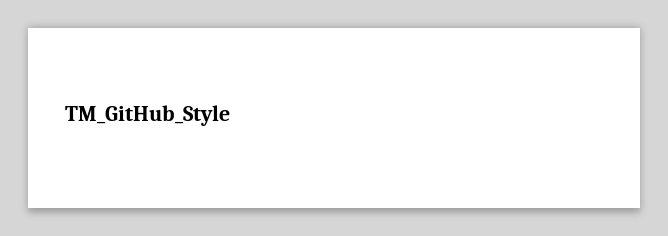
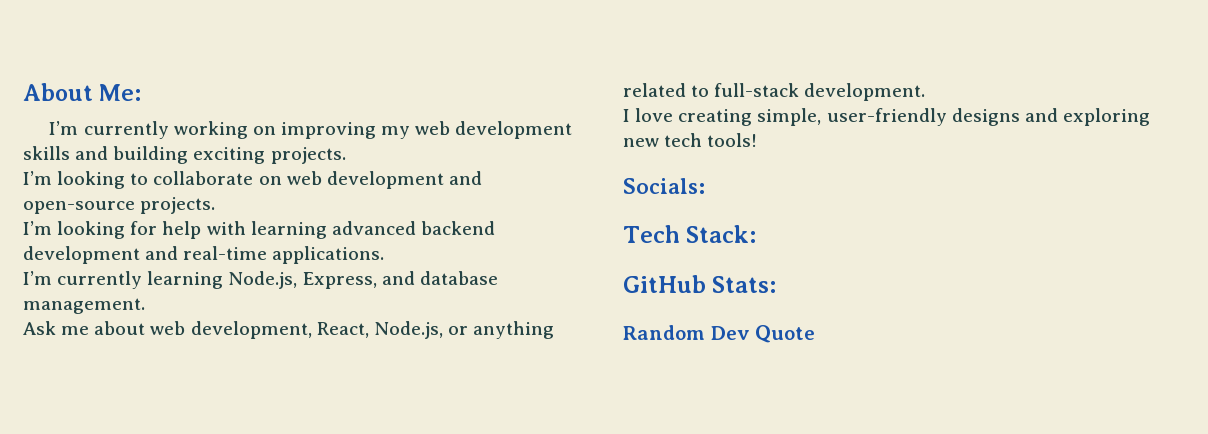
[65,105,230,126] TM_GitHub_Style -> [23,83,142,101] [49,121,573,139] [23,146,346,164] [23,171,482,189] [23,197,216,214] [23,221,495,239] [23,246,385,264] [23,271,498,289] [23,298,145,314] [23,321,555,339] [623,83,926,101] [623,108,1150,126] [623,133,758,147] [623,178,705,194] [623,225,757,243] [623,275,777,293] [623,325,816,343] About Me: // I’m currently working on improving my web development skills and building exciting projects. // I’m looking to collaborate on web development and open-source projects. // I’m looking for help with learning advanced backend development and real-time applications. // I’m currently learning Node.js, Express, and database management. // Ask me about web development, React, Node.js, or anything related to full-stack development. // I love creating simple, user-friendly designs and exploring new tech tools! // Socials: // Tech Stack: // GitHub Stats: // Random Dev Quote

